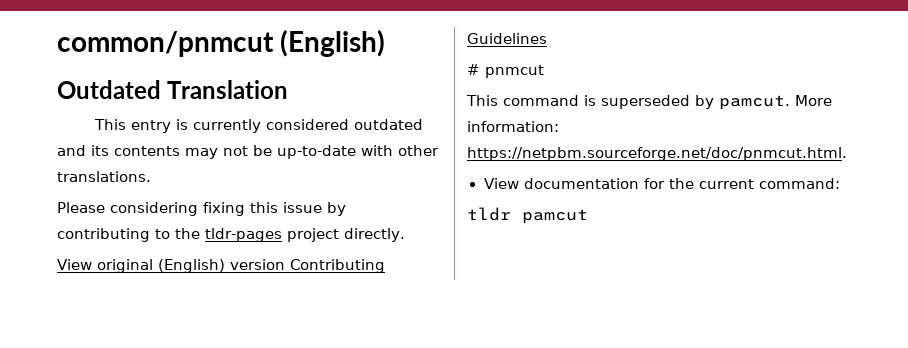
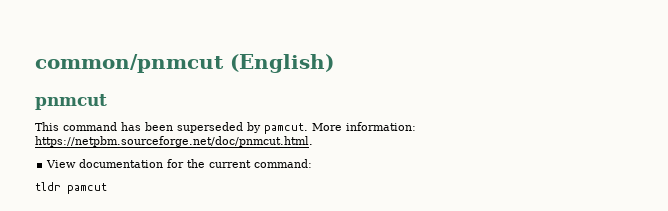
[57,80,289,99] [93,119,423,133] [57,145,439,159] [57,171,151,182] [57,202,346,216] [57,228,405,242] [57,259,385,273] [467,33,547,44] [467,64,480,75] Outdated Translation // This entry is currently considered outdated and its contents may not be up-to-date with other translations. // Please considering fixing this issue by contributing to the tldr-pages project directly. // View original (English) version Contributing Guidelines // # -> (334, 63) none
[584,95,596,106] is -> [121,122,173,131] has been

